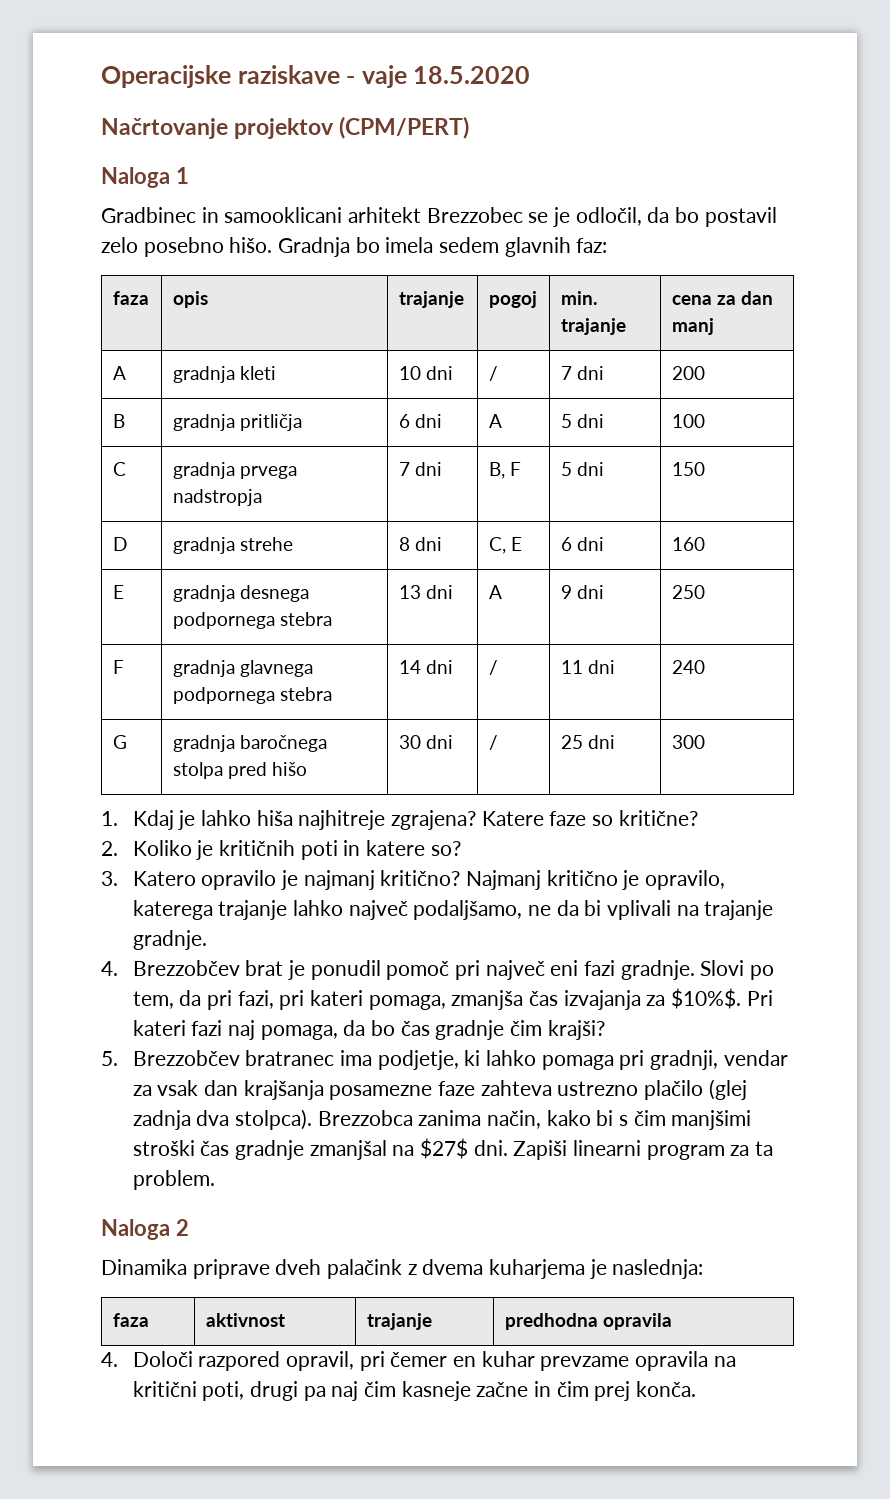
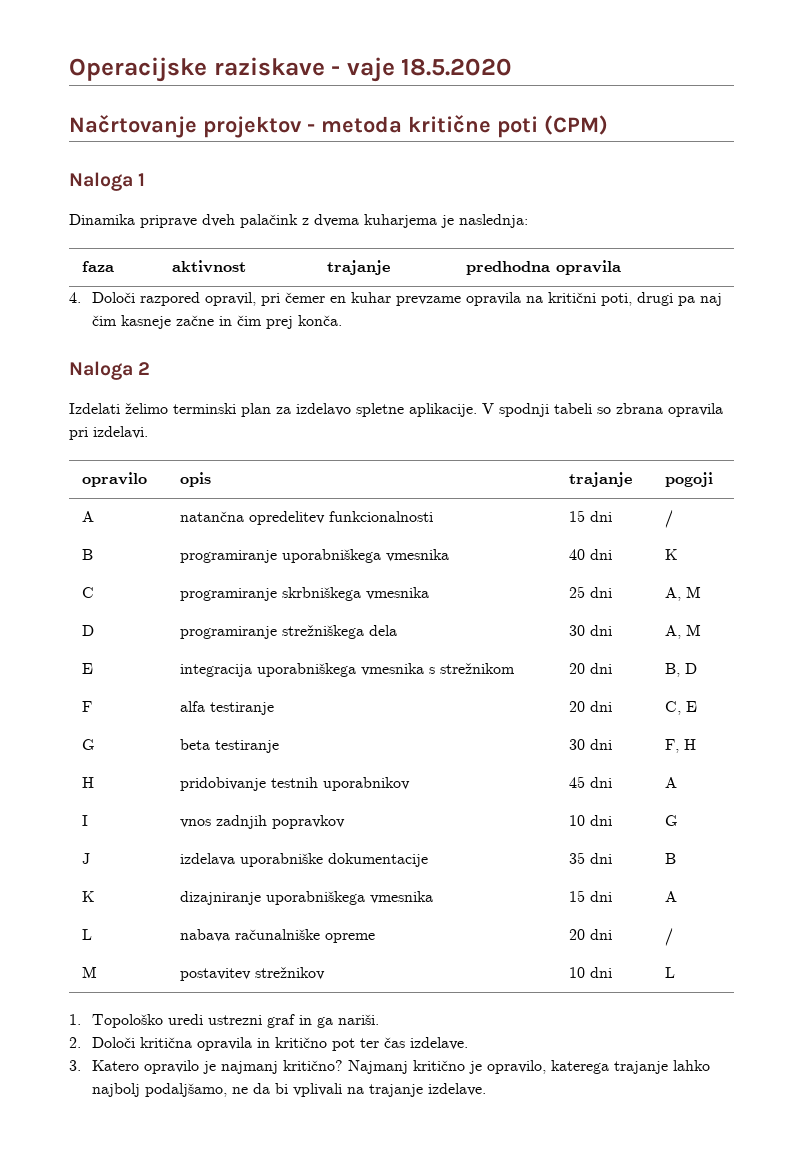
[339,116,470,139] [101,167,189,188] [101,207,777,227] [101,237,608,257] [112,291,149,305] [172,291,208,308] [398,291,464,308] [488,291,537,308] [560,291,598,305] [560,318,626,335] [671,291,774,305] [671,318,714,335] [112,366,126,380] [172,366,276,383] [398,366,453,380] [488,366,498,381] [560,366,604,380] [671,366,705,380] [112,414,125,428] [172,414,302,431] [398,414,442,428] [488,414,502,428] [560,414,604,428] [671,414,705,428] [112,462,126,476] [172,462,297,479] [172,489,262,506] [398,462,442,476] [488,462,521,479] [560,462,604,476] [671,462,705,476] [112,537,127,551] [172,537,293,554] [398,537,442,551] [488,537,522,554] [560,537,604,551] [671,537,705,551] [112,585,124,599] [172,585,309,602] [172,612,332,629] [398,585,453,599] [488,585,502,599] [560,585,604,599] [671,585,705,599] [112,660,124,674] [172,660,313,677] [172,687,332,704] [398,660,453,674] [488,660,498,675] [560,660,615,674] [671,660,705,674] [112,735,127,749] [172,735,327,752] [172,762,308,779] [398,735,453,749] [488,735,498,750] [560,735,615,749] [671,735,705,749] [101,810,698,830] [101,840,461,860] [101,870,726,890] [132,900,774,920] [132,930,207,950] [101,960,775,980] [132,988,773,1010] [132,1020,605,1040] [101,1050,788,1070] [132,1079,747,1100] [132,1109,752,1130] [132,1138,774,1160] [132,1170,215,1190] [101,1219,189,1240] (CPM/PERT) // Naloga 1 // Gradbinec in samooklicani arhitekt Brezzobec se je odločil, da bo postavil zelo posebno hišo. Gradnja bo imela sedem glavnih faz: // faza | opis | trajanje | pogoj | min. trajanje | cena za dan manj // A | gradnja kleti | 10 dni | / | 7 dni | 200 // B | gradnja pritličja | 6 dni | A | 5 dni | 100 // C | gradnja prvega nadstropja | 7 dni | B, F | 5 dni | 150 // D | gradnja strehe | 8 dni | C, E | 6 dni | 160 // E | gradnja desnega podpornega stebra | 13 dni | A | 9 dni | 250 // F | gradnja glavnega podpornega stebra | 14 dni | / | 11 dni | 240 // G | gradnja baročnega stolpa pred hišo | 30 dni | / | 25 dni | 300 // 1. Kdaj je lahko hiša najhitreje zgrajena? Katere faze so kritične? // 2. Koliko je kritičnih poti in katere so? // 3. Katero opravilo je najmanj kritično? Najmanj kritično je opravilo, katerega trajanje lahko največ podaljšamo, ne da bi vplivali na trajanje gradnje. // 4. Brezzobčev brat je ponudil pomoč pri največ eni fazi gradnje. Slovi po tem, da pri fazi, pri kateri pomaga, zmanjša čas izvajanja za $10%$. Pri kateri fazi naj pomaga, da bo čas gradnje čim krajši? // 5. Brezzobčev bratranec ima podjetje, ki lahko pomaga pri gradnji, vendar za vsak dan krajšanja posamezne faze zahteva ustrezno plačilo (glej zadnja dva stolpca). Brezzobca zanima način, kako bi s čim manjšimi stroški čas gradnje zmanjšal na $27$ dni. Zapiši linearni program za ta problem. // Naloga 2 -> [307,115,608,138] [69,172,146,191] - metoda kritične poti (CPM) // Naloga 1
(697, 1389) none -> [69,361,151,380] [69,403,723,417] [69,426,148,440] [81,472,147,487] [179,472,211,487] [568,472,632,487] [664,472,713,487] [81,511,94,522] [179,511,433,525] [568,510,612,522] [664,510,673,528] [81,549,93,560] [179,549,449,563] [568,549,612,560] [664,549,677,560] [81,587,94,598] [179,587,429,601] [568,586,612,598] [664,586,701,601] [81,625,94,636] [179,625,397,639] [568,625,612,636] [664,624,701,639] [81,663,93,674] [179,663,515,677] [568,663,612,674] [664,663,697,677] [81,701,92,712] [179,701,274,715] [568,701,612,712] [664,701,697,715] [81,739,95,750] [179,739,279,753] [568,739,612,750] [664,739,696,753] [81,777,94,788] [179,777,410,791] [568,776,612,788] [664,777,677,788] [81,815,88,826] [179,815,345,829] [568,815,612,826] [664,815,678,826] [81,853,90,864] [179,853,428,867] [568,852,612,864] [664,853,676,864] [81,891,94,902] [179,891,433,905] [568,890,612,902] [664,891,677,902] [81,929,92,940] [179,929,375,943] [568,929,612,940] [664,928,673,946] [81,966,97,978] [179,967,325,981] [568,967,612,978] [664,967,675,978] [69,1014,379,1028] [69,1037,468,1051] [69,1060,710,1074] [91,1083,486,1097] // Naloga 2 // Izdelati želimo terminski plan za izdelavo spletne aplikacije. V spodnji tabeli so zbrana opravila pri izdelavi. // opravilo | opis | trajanje | pogoji // A | natančna opredelitev funkcionalnosti | 15 dni | / // B | programiranje uporabniškega vmesnika | 40 dni | K // C | programiranje skrbniškega vmesnika | 25 dni | A, M // D | programiranje strežniškega dela | 30 dni | A, M // E | integracija uporabniškega vmesnika s strežnikom | 20 dni | B, D // F | alfa testiranje | 20 dni | C, E // G | beta testiranje | 30 dni | F, H // H | pridobivanje testnih uporabnikov | 45 dni | A // I | vnos zadnjih popravkov | 10 dni | G // J | izdelava uporabniške dokumentacije | 35 dni | B // K | dizajniranje uporabniškega vmesnika | 15 dni | A // L | nabava računalniške opreme | 20 dni | / // M | postavitev strežnikov | 10 dni | L // 1. Topološko uredi ustrezni graf in ga nariši. // 2. Določi kritična opravila in kritično pot ter čas izdelave. // 3. Katero opravilo je najmanj kritično? Najmanj kritično je opravilo, katerega trajanje lahko najbolj podaljšamo, ne da bi vplivali na trajanje izdelave.

